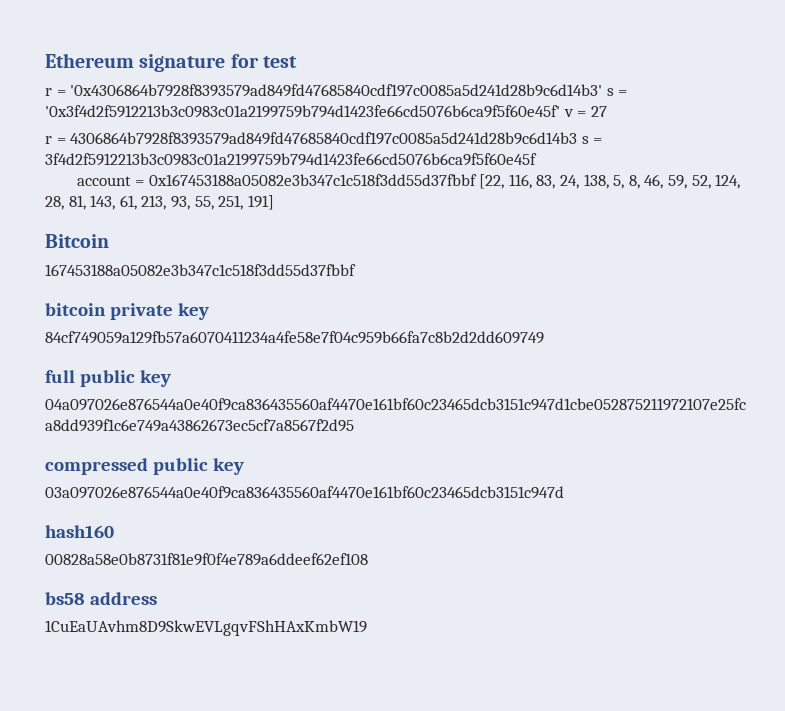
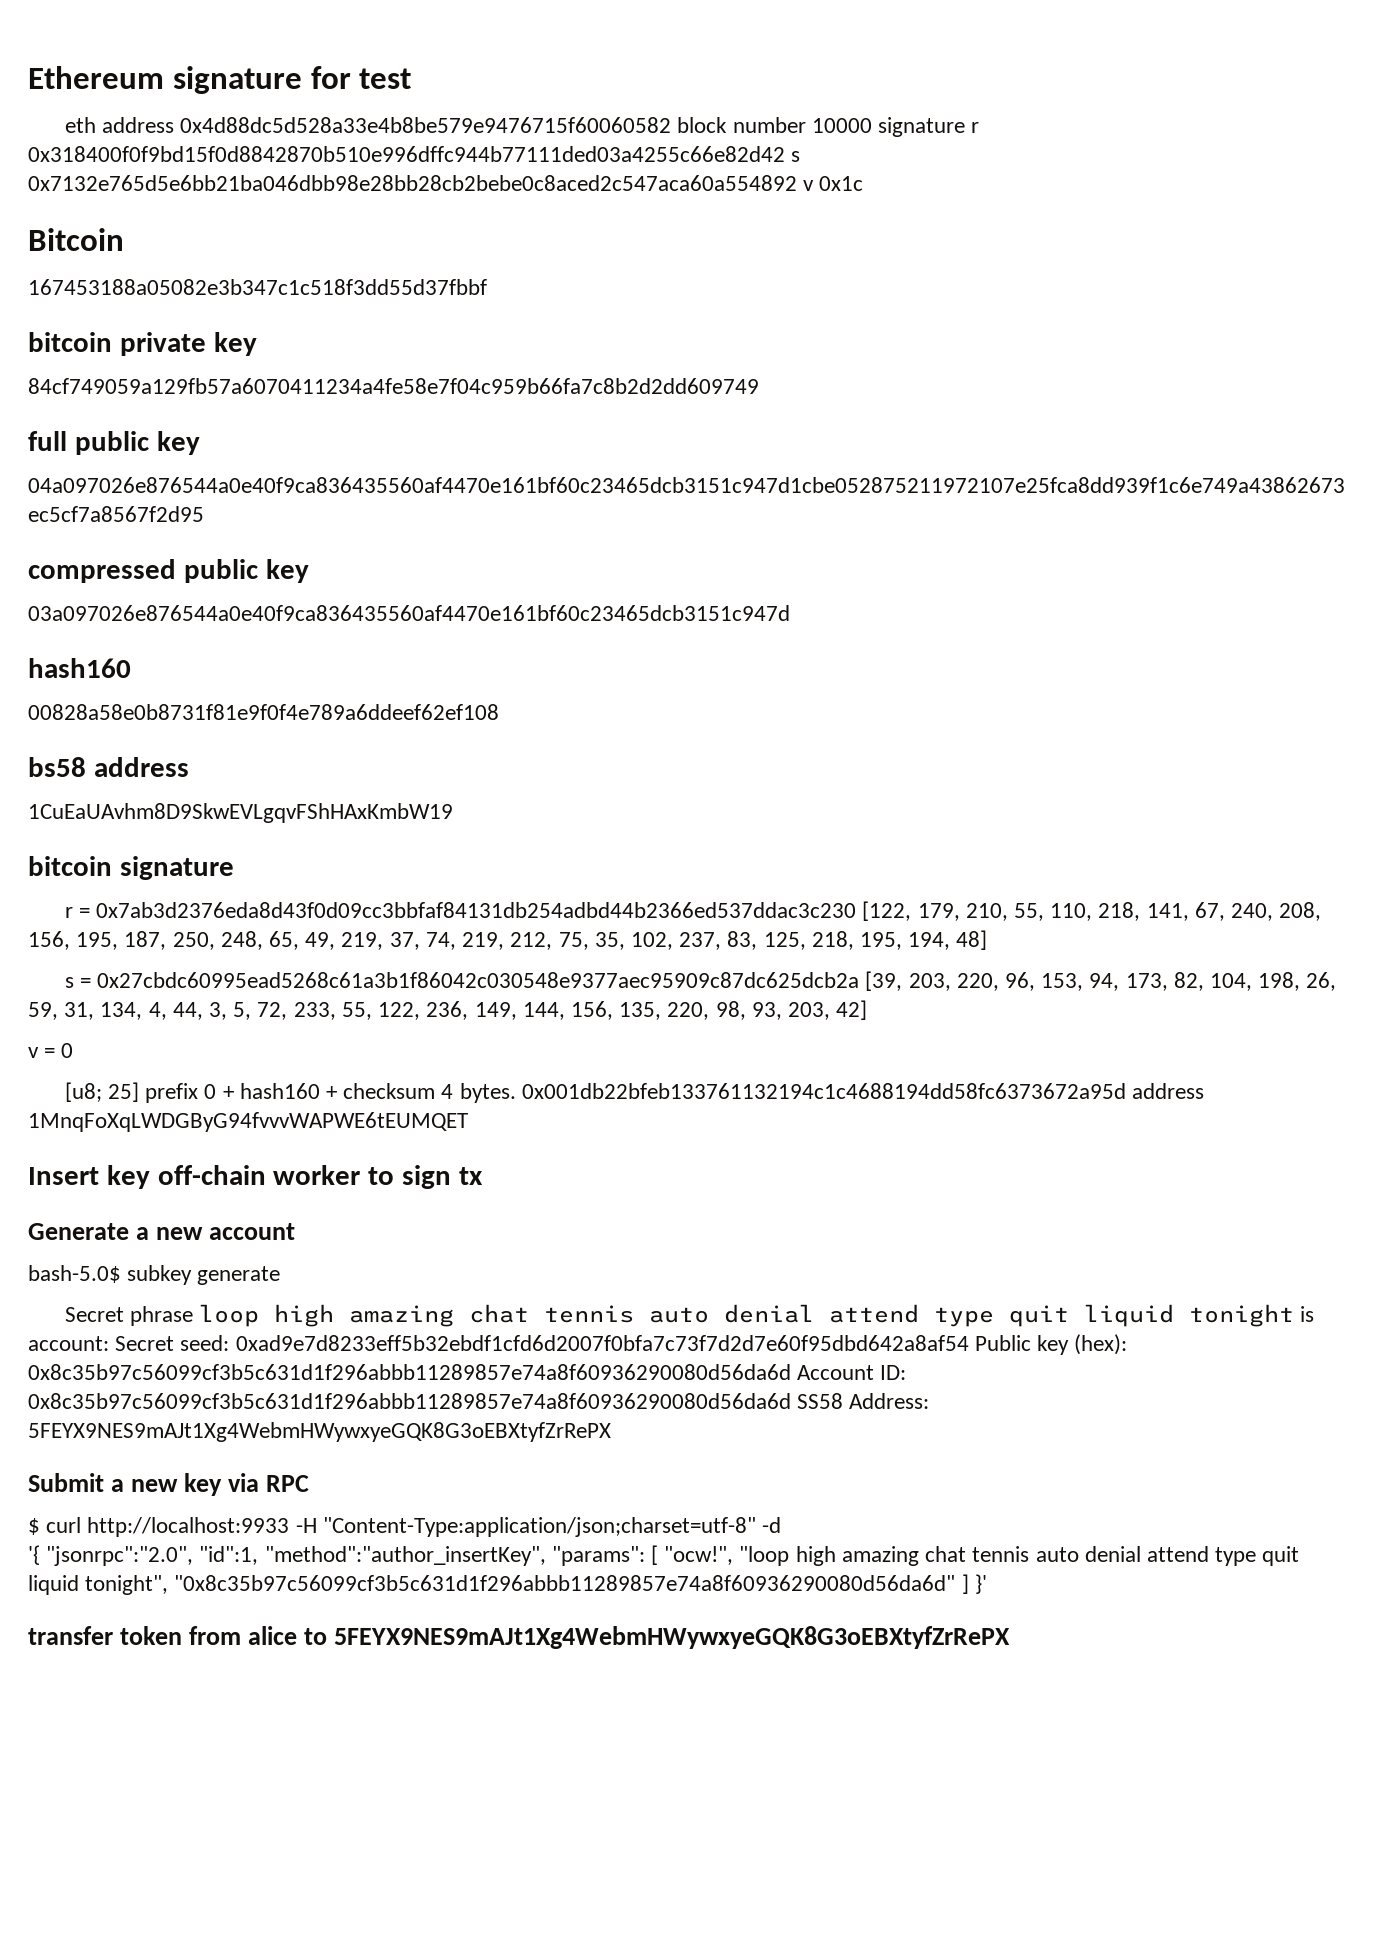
[45,84,628,97] [45,105,607,118] [45,132,603,145] [45,153,537,166] [76,174,741,189] [45,195,274,210] r = '0x4306864b7928f8393579ad849fd47685840cdf197c0085a5d241d28b9c6d14b3' s = '0x3f4d2f5912213b3c0983c01a2199759b794d1423fe66cd5076b6ca9f5f60e45f' v = 27 // r = 4306864b7928f8393579ad849fd47685840cdf197c0085a5d241d28b9c6d14b3 s = 3f4d2f5912213b3c0983c01a2199759b794d1423fe66cd5076b6ca9f5f60e45f // account = 0x167453188a05082e3b347c1c518f3dd55d37fbbf [22, 116, 83, 24, 138, 5, 8, 46, 59, 52, 124, 28, 81, 143, 61, 213, 93, 55, 251, 191] -> [64,117,980,137] [28,146,801,162] [28,175,864,191] eth address 0x4d88dc5d528a33e4b8be579e9476715f60060582 block number 10000 signature r 0x318400f0f9bd15f0d8842870b510e996dffc944b77111ded03a4255c66e82d42 s 0x7132e765d5e6bb21ba046dbb98e28bb28cb2bebe0c8aced2c547aca60a554892 v 0x1c
(367, 628) none -> [28,856,234,880] [64,901,1322,921] [28,930,988,950] [64,971,1337,991] [28,1000,868,1020] [28,1043,74,1058] [64,1082,1205,1103] [28,1112,468,1132] [28,1165,483,1189] [28,1223,296,1240] [28,1265,281,1285] [64,1304,1315,1327] [28,1334,1128,1355] [28,1364,907,1380] [28,1393,930,1409] [28,1422,611,1442] [28,1473,310,1496] [28,1517,782,1537] [28,1545,1300,1566] [28,1574,987,1595] [28,1626,1011,1649] // bitcoin signature // r = 0x7ab3d2376eda8d43f0d09cc3bbfaf84131db254adbd44b2366ed537ddac3c230 [122, 179, 210, 55, 110, 218, 141, 67, 240, 208, 156, 195, 187, 250, 248, 65, 49, 219, 37, 74, 219, 212, 75, 35, 102, 237, 83, 125, 218, 195, 194, 48] // s = 0x27cbdc60995ead5268c61a3b1f86042c030548e9377aec95909c87dc625dcb2a [39, 203, 220, 96, 153, 94, 173, 82, 104, 198, 26, 59, 31, 134, 4, 44, 3, 5, 72, 233, 55, 122, 236, 149, 144, 156, 135, 220, 98, 93, 203, 42] // v = 0 // [u8; 25] prefix 0 + hash160 + checksum 4 bytes. 0x001db22bfeb133761132194c1c4688194dd58fc6373672a95d address 1MnqFoXqLWDGByG94fvvvWAPWE6tEUMQET // Insert key off-chain worker to sign tx // Generate a new account // bash-5.0$ subkey generate // Secret phrase loop high amazing chat tennis auto denial attend type quit liquid tonight is account: Secret seed: 0xad9e7d8233eff5b32ebdf1cfd6d2007f0bfa7c73f7d2d7e60f95dbd642a8af54 Public key (hex): 0x8c35b97c56099cf3b5c631d1f296abbb11289857e74a8f60936290080d56da6d Account ID: 0x8c35b97c56099cf3b5c631d1f296abbb11289857e74a8f60936290080d56da6d SS58 Address: 5FEYX9NES9mAJt1Xg4WebmHWywxyeGQK8G3oEBXtyfZrRePX // Submit a new key via RPC // $ curl http://localhost:9933 -H "Content-Type:application/json;charset=utf-8" -d // '{ "jsonrpc":"2.0", "id":1, "method":"author_insertKey", "params": [ "ocw!", "loop high amazing chat tennis auto denial attend type quit liquid tonight", "0x8c35b97c56099cf3b5c631d1f296abbb11289857e74a8f60936290080d56da6d" ] }' // transfer token from alice to 5FEYX9NES9mAJt1Xg4WebmHWywxyeGQK8G3oEBXtyfZrRePX

